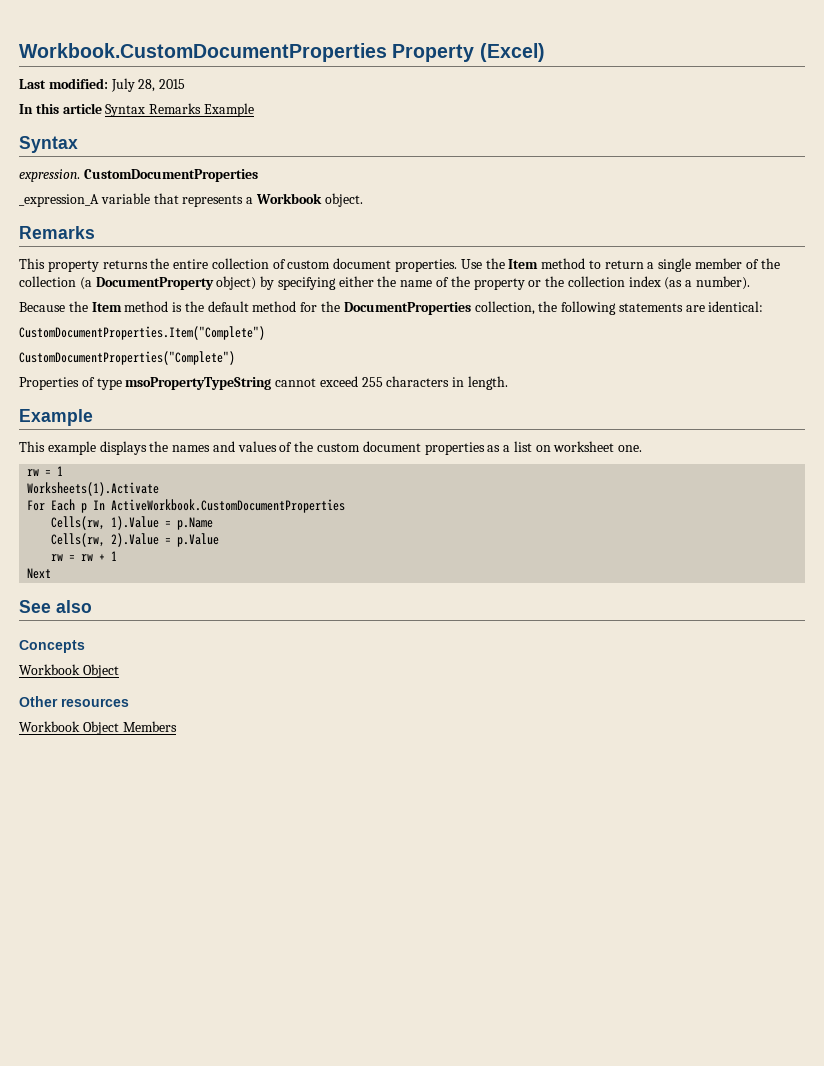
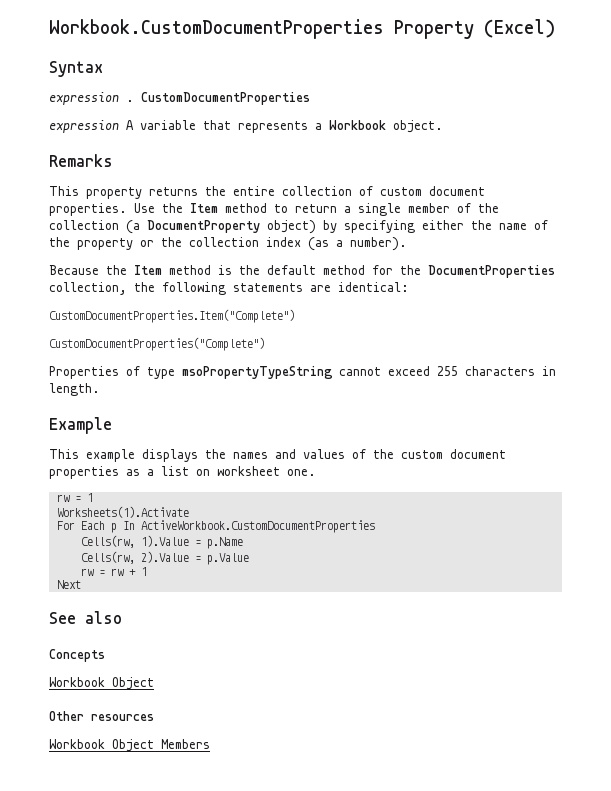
[19,78,186,92] [19,103,254,117] // Last modified: July 28, 2015 // In this article Syntax Remarks Example -> (555, 28) none
[19,169,80,182] expression. -> [49,92,134,105] expression .
[19,194,99,207] _expression_A -> [49,120,134,133] expression A

